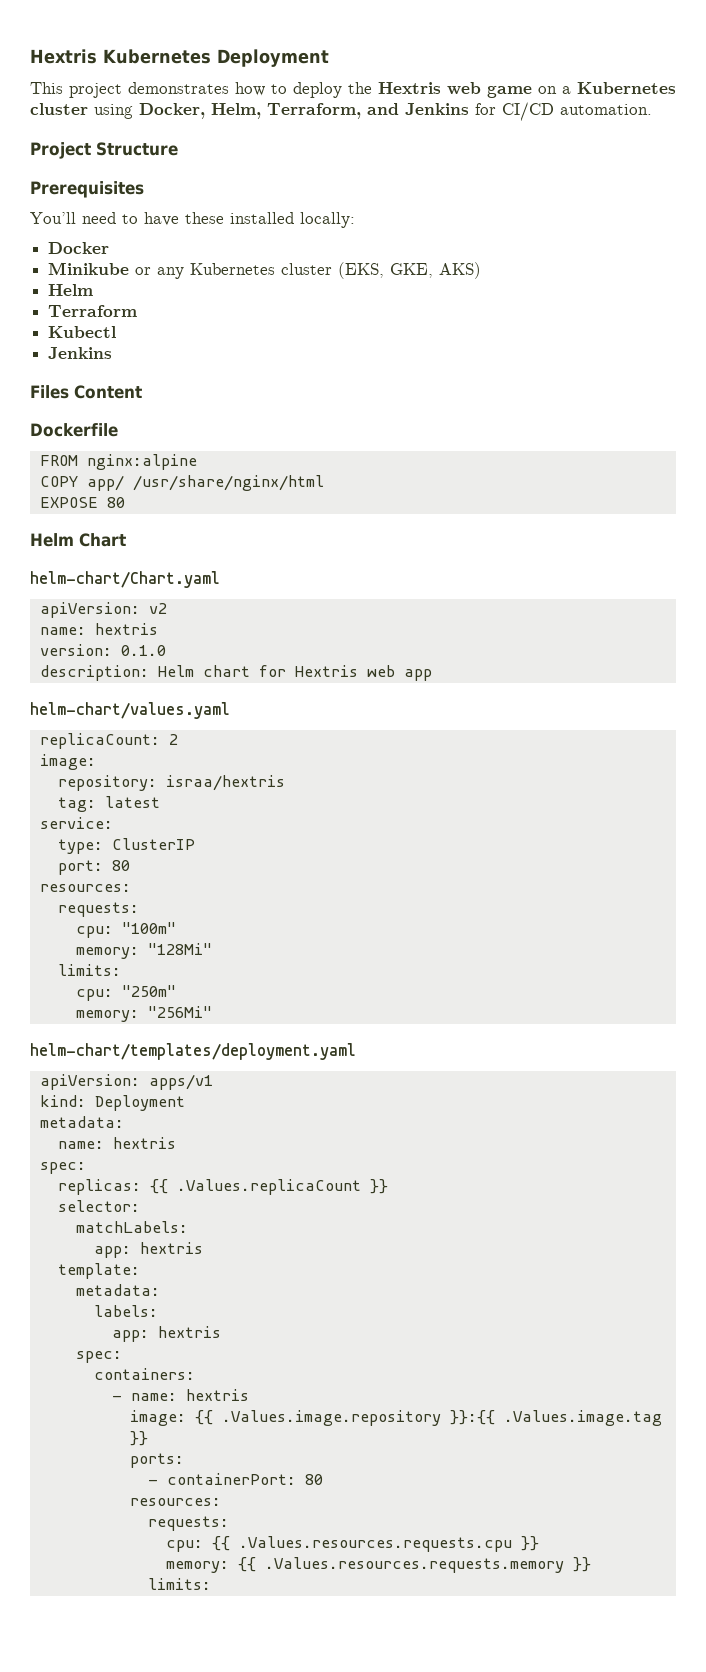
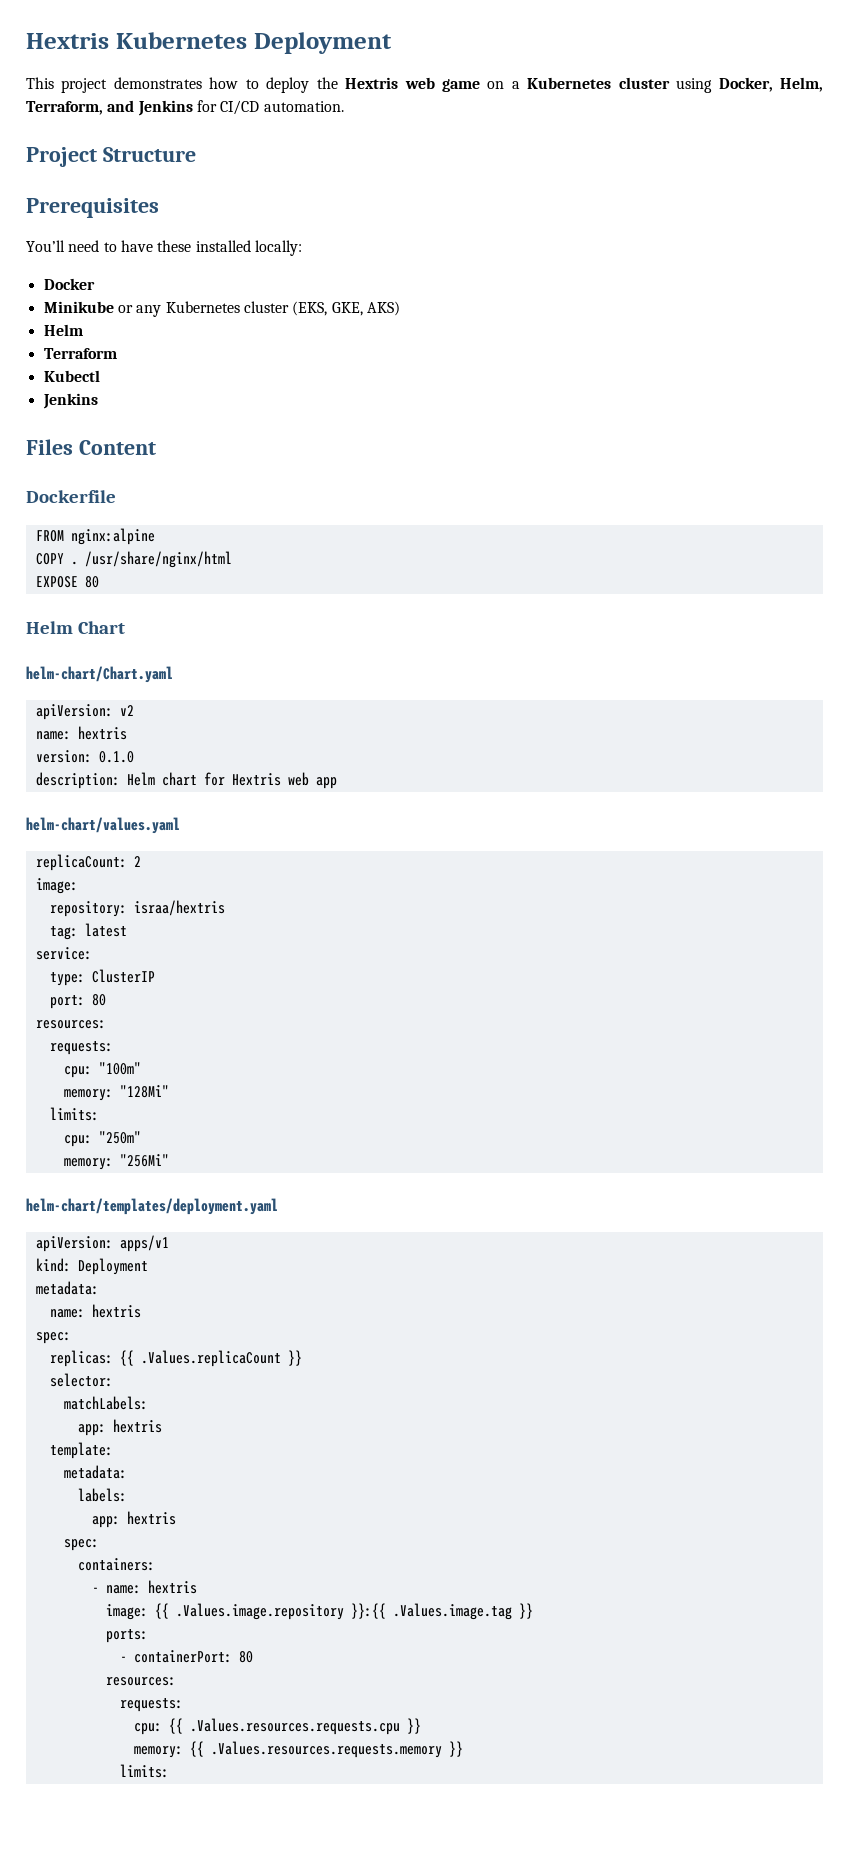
[86,475,124,491] app/ -> [70,561,78,565] .

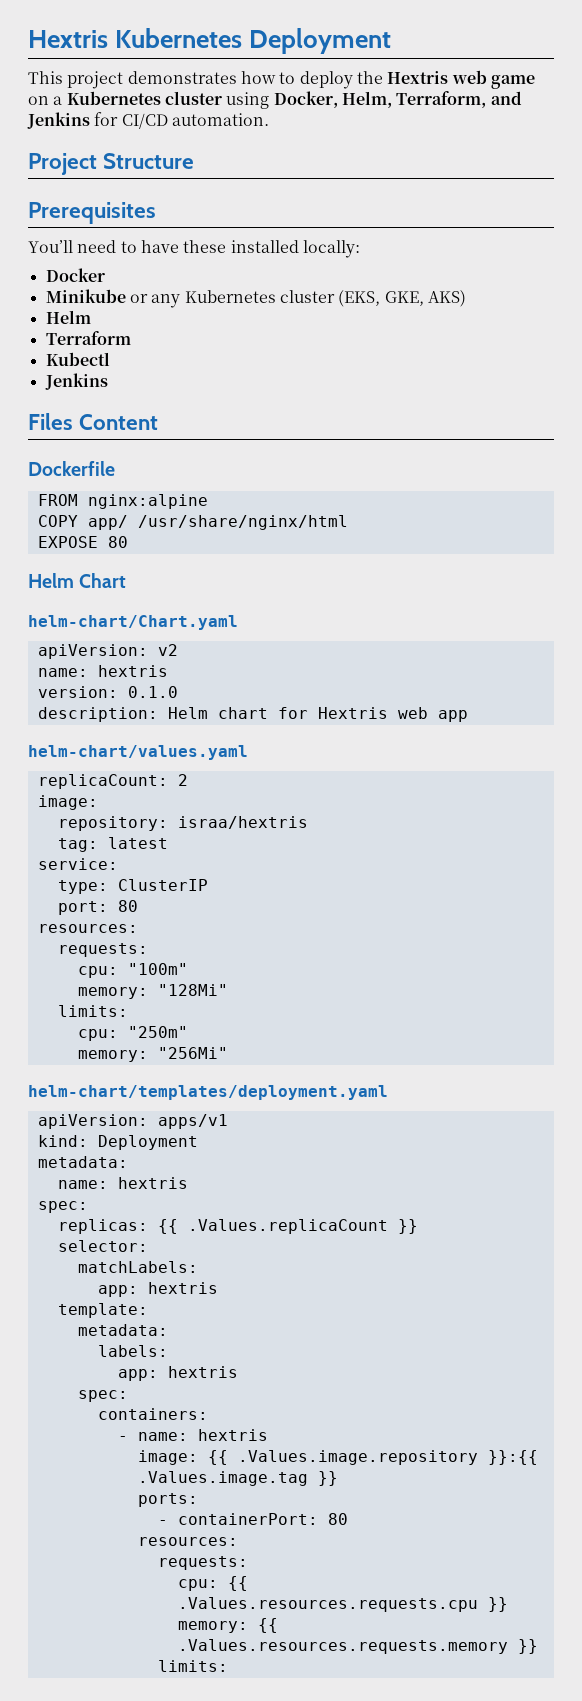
[70,561,78,565] . -> [87,515,128,530] app/

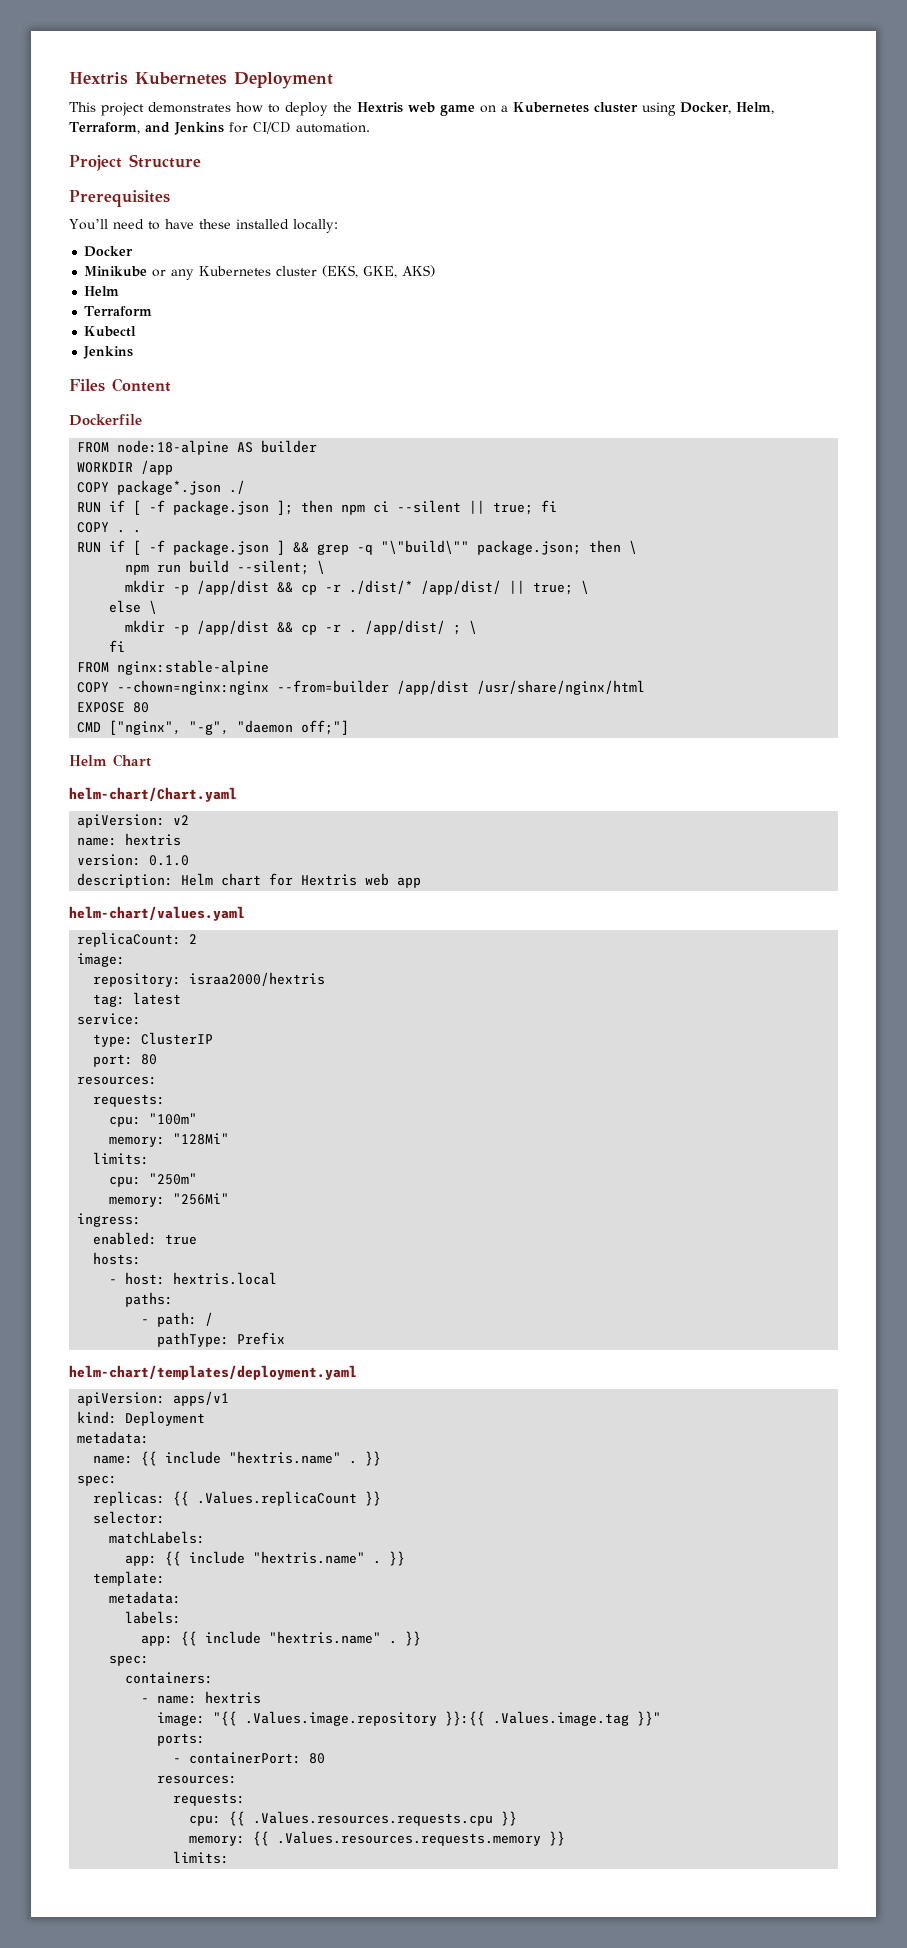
[87,494,208,509] [37,515,348,530] [37,536,128,548] nginx:alpine // COPY app/ /usr/share/nginx/html // EXPOSE 80 -> [117,440,318,455] [77,460,174,475] [77,480,246,495] [77,500,558,515] [77,522,142,533] [77,540,638,555] [125,560,326,575] [125,580,590,595] [109,600,158,614] [125,620,478,635] [109,640,126,652] [77,660,270,675] [77,680,646,695] [77,702,150,713] [77,720,350,735] node:18-alpine AS builder // WORKDIR /app // COPY package*.json ./ // RUN if [ -f package.json ]; then npm ci --silent || true; fi // COPY . . // RUN if [ -f package.json ] && grep -q "\"build\"" package.json; then \ // npm run build --silent; \ // mkdir -p /app/dist && cp -r ./dist/* /app/dist/ || true; \ // else \ // mkdir -p /app/dist && cp -r . /app/dist/ ; \ // fi // FROM nginx:stable-alpine // COPY --chown=nginx:nginx --from=builder /app/dist /usr/share/nginx/html // EXPOSE 80 // CMD ["nginx", "-g", "daemon off;"]
[177,816,308,829] israa/hextris -> [189,972,326,986] israa2000/hextris
(228, 1053) none -> [77,1213,142,1227] [93,1232,198,1245] [93,1252,142,1265] [109,1272,278,1285] [125,1292,174,1307] [141,1312,214,1327] [157,1332,286,1347] // ingress: // enabled: true // hosts: // - host: hextris.local // paths: // - path: / // pathType: Prefix
[117,1177,188,1189] hextris -> [141,1451,382,1466] {{ include "hextris.name" . }}
[147,1282,218,1294] hextris -> [165,1551,406,1566] {{ include "hextris.name" . }}
[167,1366,238,1378] hextris -> [181,1631,422,1646] {{ include "hextris.name" . }}
[207,1450,228,1465] {{ -> [213,1711,238,1726] "{{
[317,1471,338,1486] }} -> [637,1711,662,1726] }}"

